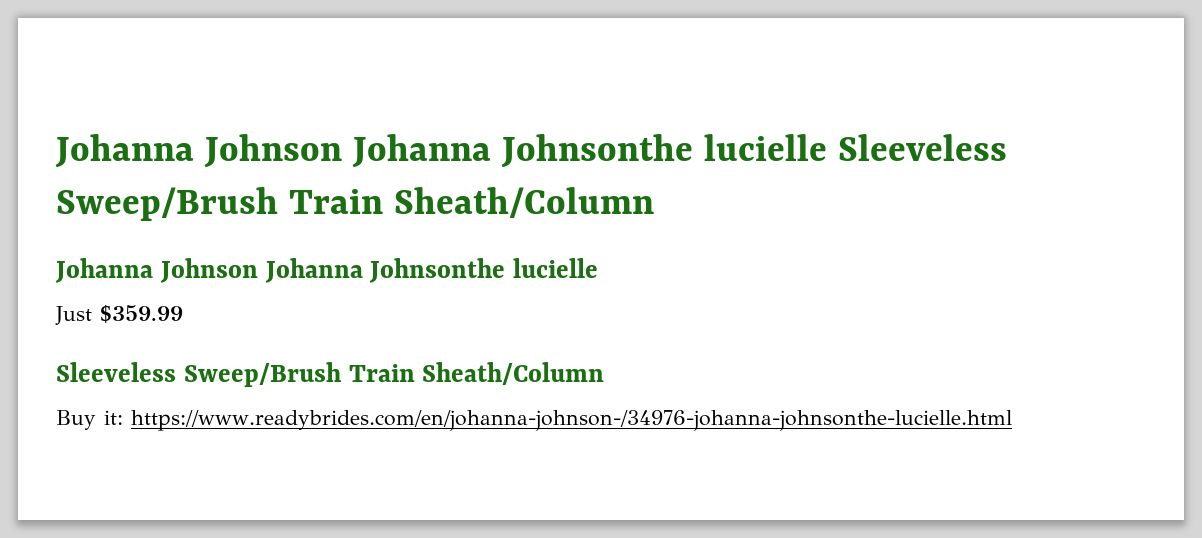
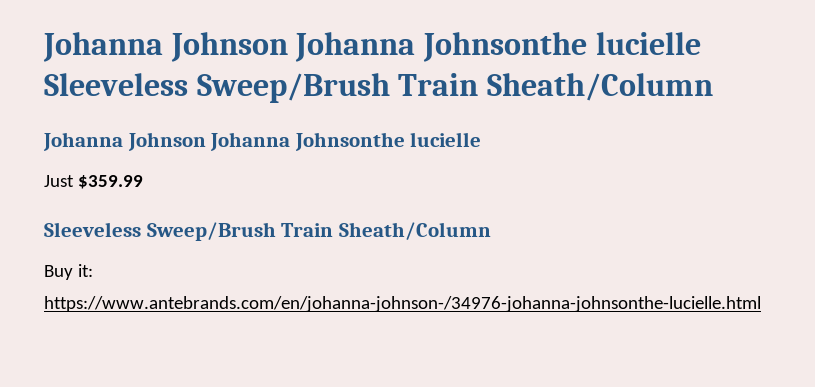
[131,410,1012,431] https://www.readybrides.com/en/johanna-johnson-/34976-johanna-johnsonthe-lucielle.html -> [44,296,761,312] https://www.antebrands.com/en/johanna-johnson-/34976-johanna-johnsonthe-lucielle.html

